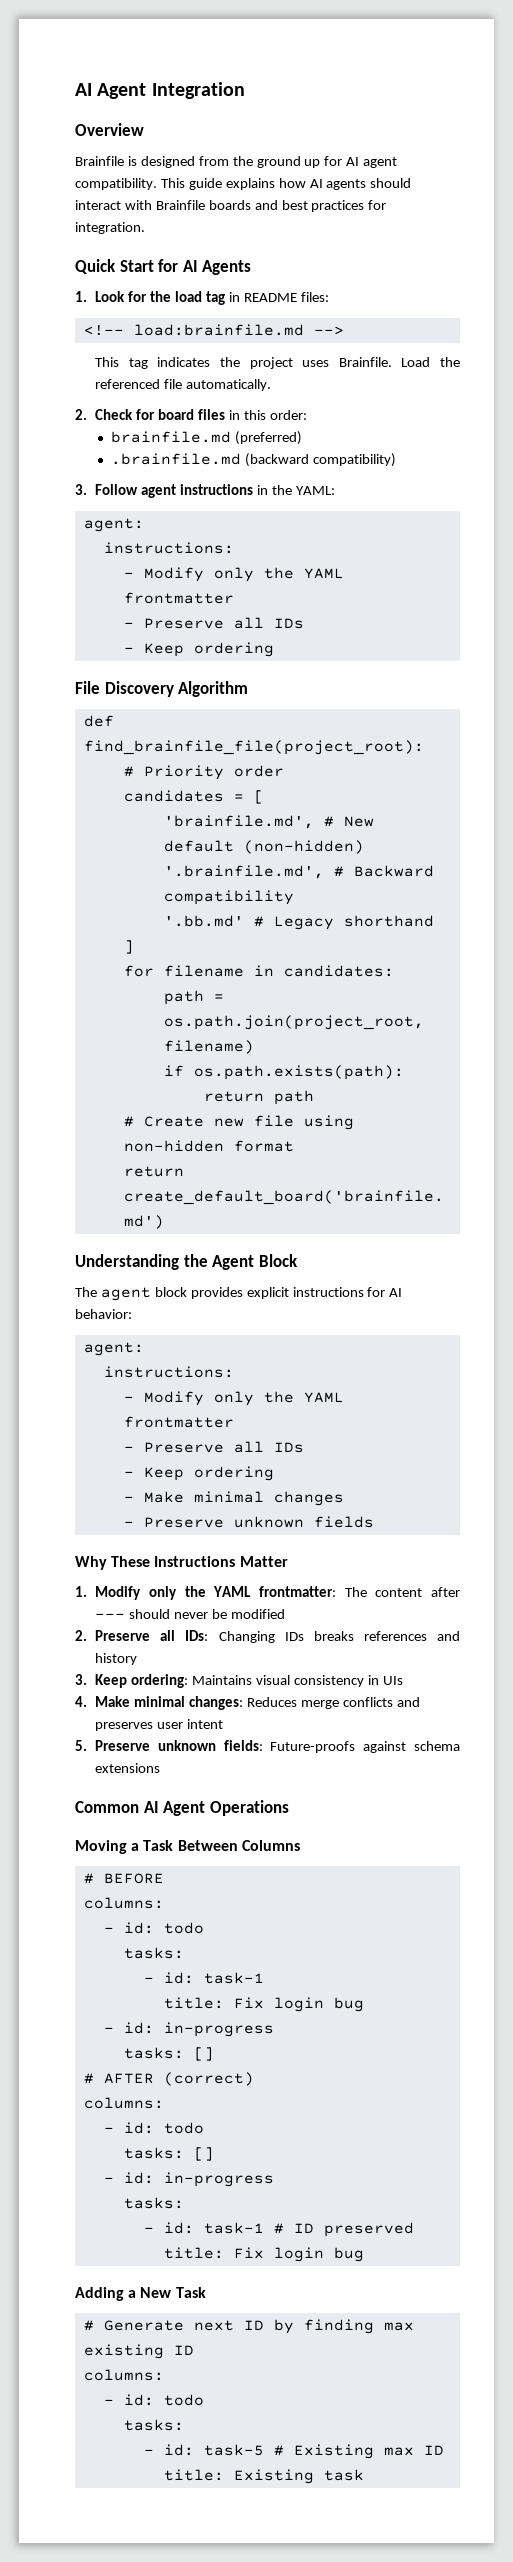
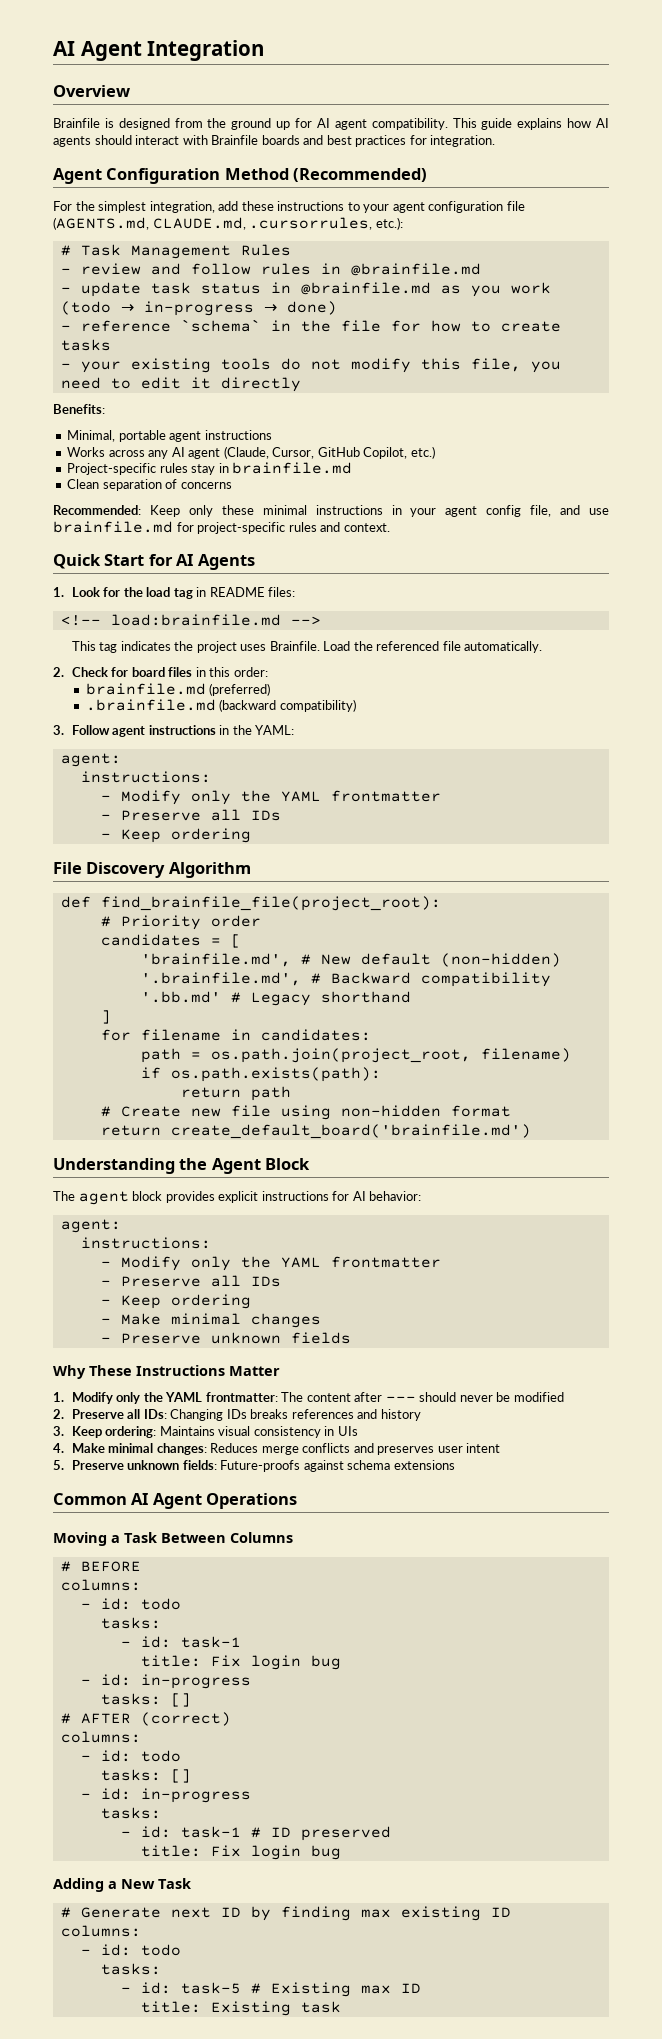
(145, 228) none -> [53,168,428,184] [53,201,525,213] [53,217,403,230] [60,244,291,259] [60,263,481,276] [60,282,551,297] [60,301,337,316] [60,319,561,332] [60,339,111,351] [60,358,561,373] [60,377,301,392] [53,404,105,414] [67,430,272,442] [67,446,435,459] [67,462,353,475] [67,479,232,491] [53,505,610,517] [53,521,390,534] // Agent Configuration Method (Recommended) // For the simplest integration, add these instructions to your agent configuration file (AGENTS.md, CLAUDE.md, .cursorrules, etc.): // # Task Management Rules // - review and follow rules in @brainfile.md // - update task status in @brainfile.md as you work (todo → in-progress → done) // - reference `schema` in the file for how to create tasks // - your existing tools do not modify this file, you need to edit it directly // Benefits: // Minimal, portable agent instructions // Works across any AI agent (Claude, Cursor, GitHub Copilot, etc.) // Project-specific rules stay in brainfile.md // Clean separation of concerns // Recommended: Keep only these minimal instructions in your agent config file, and use brainfile.md for project-specific rules and context.

